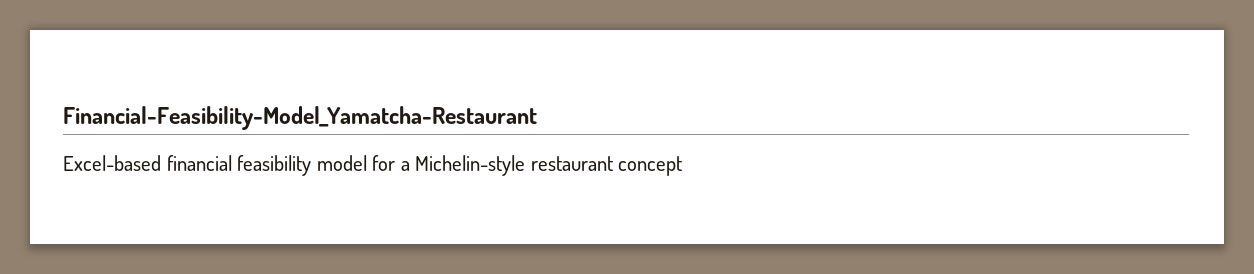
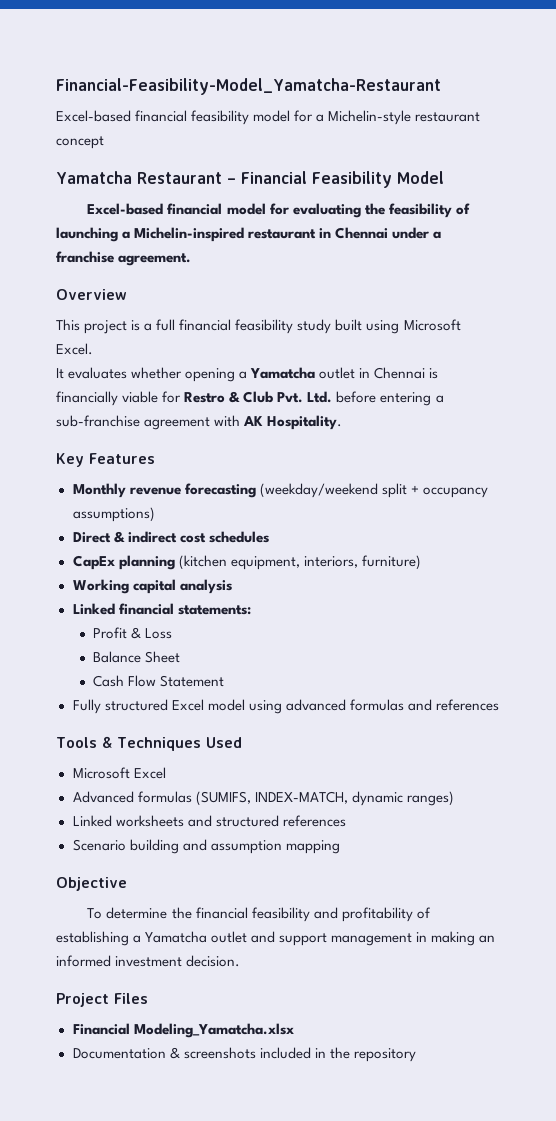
(683, 166) none -> [56,171,444,188] [87,203,470,218] [56,227,442,242] [56,251,192,266] [56,289,127,300] [56,319,461,334] [56,343,93,355] [56,367,439,382] [56,391,444,406] [56,415,343,430] [56,453,155,467] [72,483,488,498] [72,507,155,522] [72,531,269,543] [72,555,421,570] [72,579,232,594] [72,603,251,615] [93,627,173,639] [93,651,181,663] [93,675,225,687] [72,699,499,714] [56,736,242,751] [72,767,166,779] [72,791,454,806] [72,815,346,827] [72,839,340,854] [56,877,127,891] [87,907,431,922] [56,931,496,946] [56,955,241,967] [56,993,148,1007] [72,1023,294,1038] [72,1047,416,1062] // Yamatcha Restaurant – Financial Feasibility Model // Excel-based financial model for evaluating the feasibility of launching a Michelin-inspired restaurant in Chennai under a franchise agreement. // Overview // This project is a full financial feasibility study built using Microsoft Excel. // It evaluates whether opening a Yamatcha outlet in Chennai is financially viable for Restro & Club Pvt. Ltd. before entering a sub-franchise agreement with AK Hospitality. // Key Features // Monthly revenue forecasting (weekday/weekend split + occupancy assumptions) // Direct & indirect cost schedules // CapEx planning (kitchen equipment, interiors, furniture) // Working capital analysis // Linked financial statements: // Profit & Loss // Balance Sheet // Cash Flow Statement // Fully structured Excel model using advanced formulas and references // Tools & Techniques Used // Microsoft Excel // Advanced formulas (SUMIFS, INDEX-MATCH, dynamic ranges) // Linked worksheets and structured references // Scenario building and assumption mapping // Objective // To determine the financial feasibility and profitability of establishing a Yamatcha outlet and support management in making an informed investment decision. // Project Files // Financial Modeling_Yamatcha.xlsx // Documentation & screenshots included in the repository

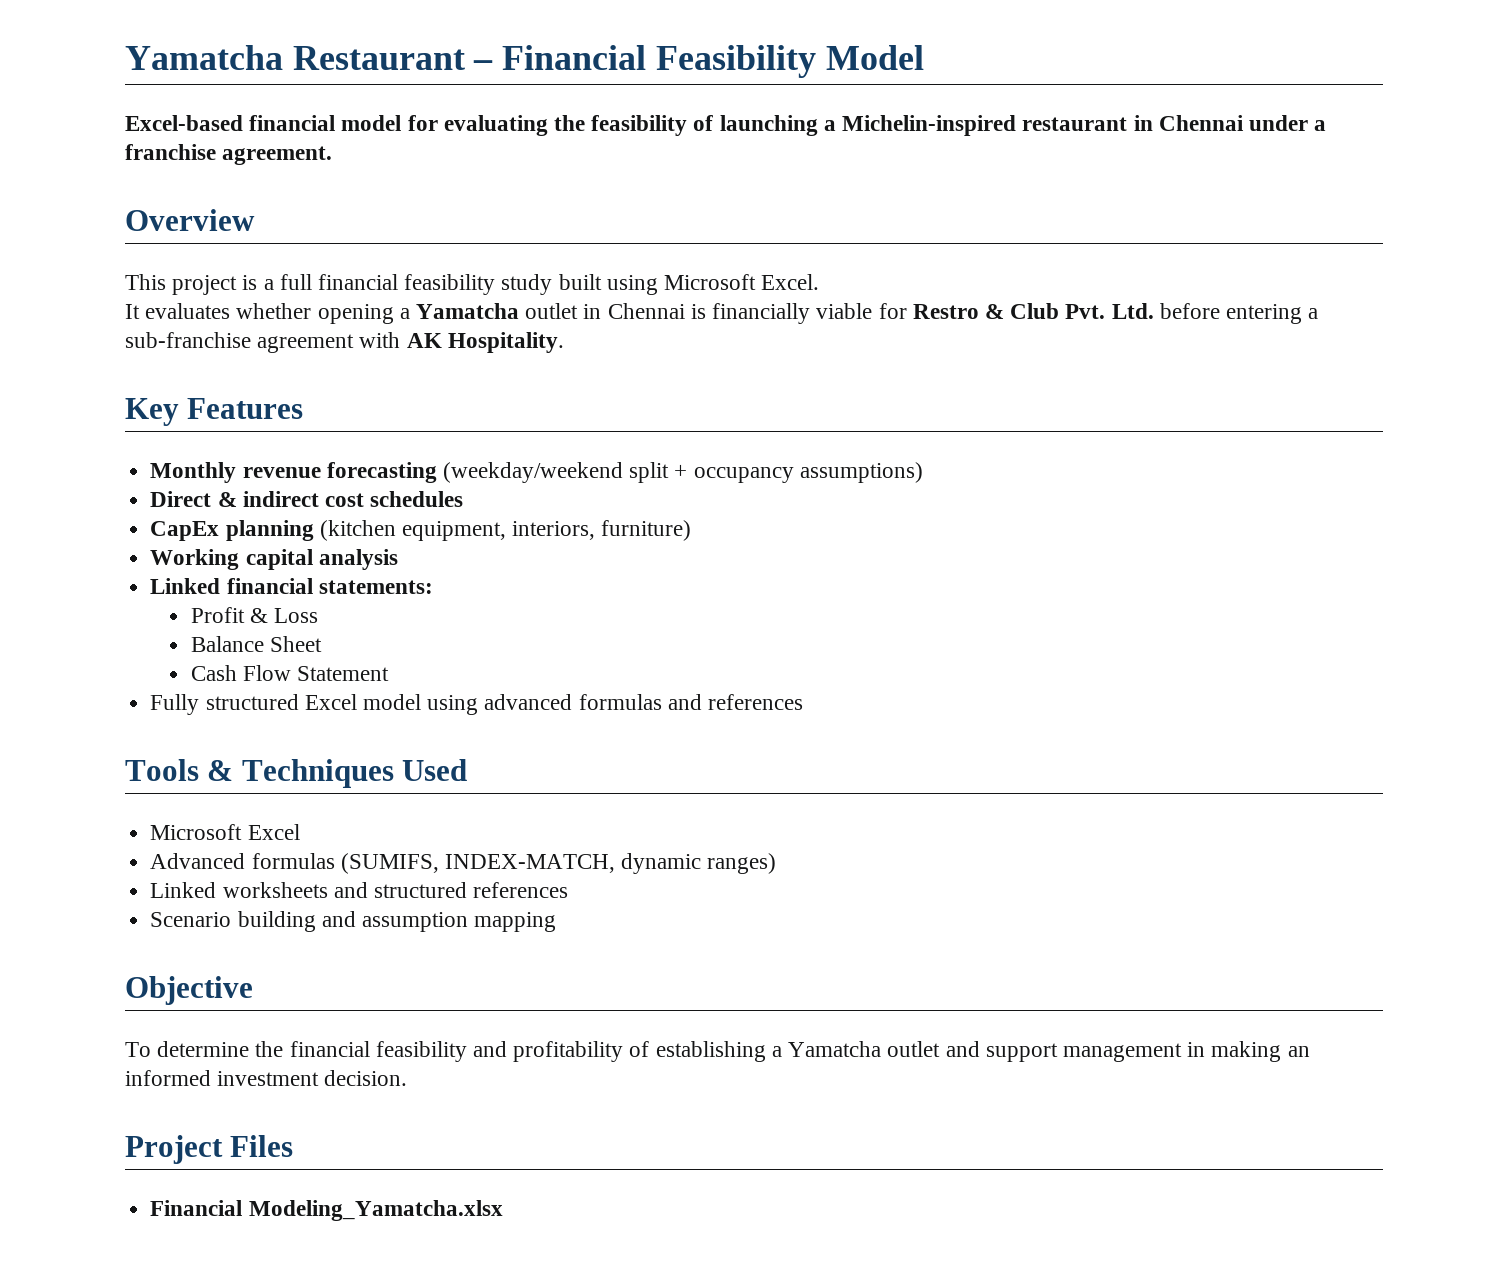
[56,78,441,95] [56,110,481,125] [56,136,104,149] Financial-Feasibility-Model_Yamatcha-Restaurant // Excel-based financial feasibility model for a Michelin-style restaurant concept // -> (125, 57) none
[72,1047,416,1062] // Documentation & screenshots included in the repository -> (503, 1210) none

